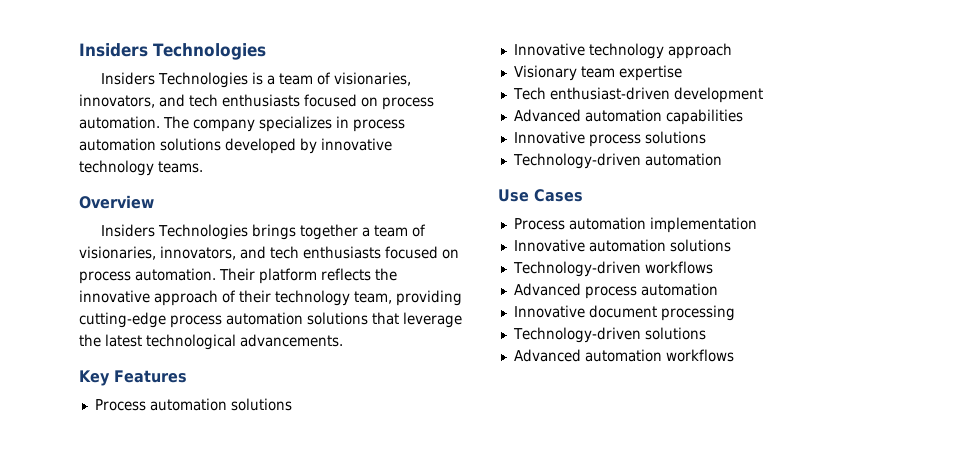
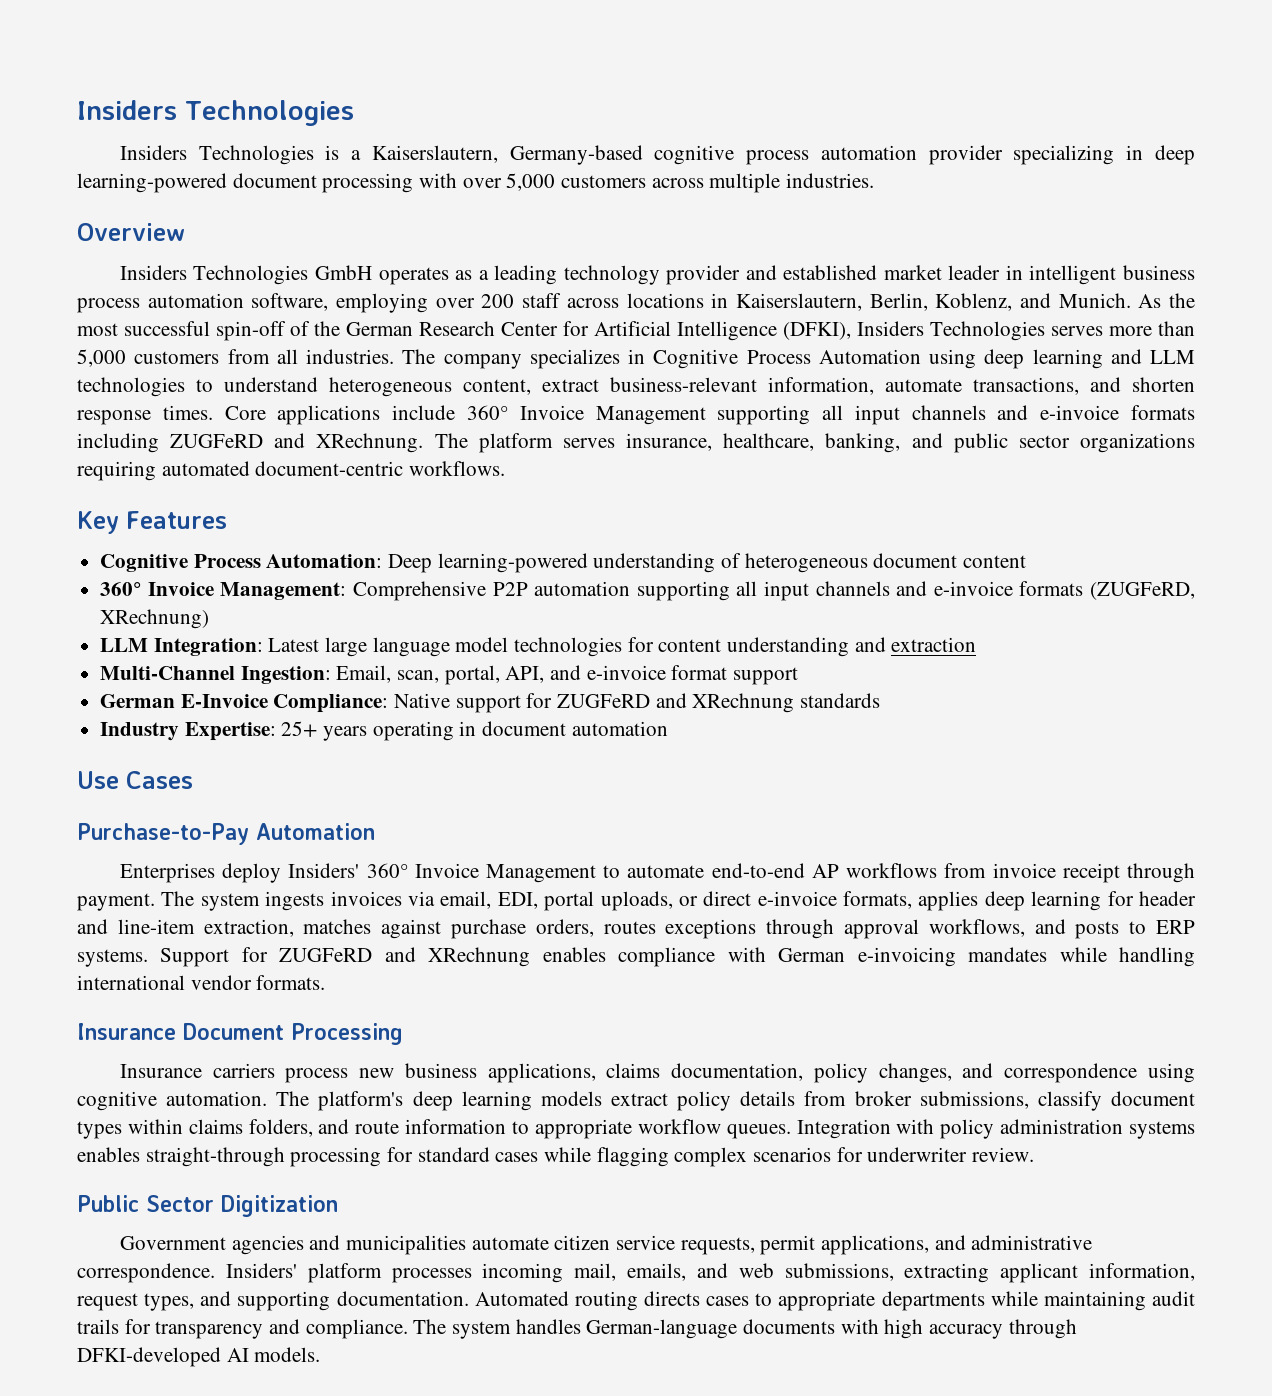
[279,72,412,86] [79,94,434,110] [79,116,405,132] [79,138,392,154] [79,160,203,176] [79,195,154,209] [101,224,427,240] [79,246,459,260] [79,268,397,284] [79,290,462,306] [79,312,462,328] [79,334,343,350] [79,370,187,386] [94,398,292,411] [513,43,732,59] [513,65,682,81] [512,87,763,103] [513,109,743,125] [513,131,706,147] [512,153,722,169] [498,189,583,202] [513,217,757,233] [513,239,731,252] [512,261,713,277] [513,283,718,299] [513,305,735,321] [512,327,706,343] [513,349,734,362] team of visionaries, innovators, and tech enthusiasts focused on process automation. The company specializes in process automation solutions developed by innovative technology teams. // Overview // Insiders Technologies brings together a team of visionaries, innovators, and tech enthusiasts focused on process automation. Their platform reflects the innovative approach of their technology team, providing cutting-edge process automation solutions that leverage the latest technological advancements. // Key Features // Process automation solutions // Innovative technology approach // Visionary team expertise // Tech enthusiast-driven development // Advanced automation capabilities // Innovative process solutions // Technology-driven automation // Use Cases // Process automation implementation // Innovative automation solutions // Technology-driven workflows // Advanced process automation // Innovative document processing // Technology-driven solutions // Advanced automation workflows -> [371,145,1196,165] [77,173,875,193] [77,223,185,241] [119,265,1195,285] [77,293,1195,313] [77,321,1195,341] [77,349,1195,369] [77,377,1195,397] [77,405,1195,425] [77,433,1196,453] [77,461,506,481] [77,511,227,534] [100,553,1027,573] [100,581,1196,601] [100,609,210,629] [100,637,977,657] [100,665,799,685] [100,693,881,713] [100,721,668,741] [77,771,193,789] [77,823,375,845] [119,863,1196,883] [77,891,1197,911] [77,919,1195,939] [77,947,1195,967] [77,975,326,990] [77,1023,403,1045] [119,1063,1196,1083] [77,1091,1195,1111] [77,1119,1195,1139] [77,1147,1035,1167] [77,1195,338,1217] [119,1235,1093,1255] [77,1263,1196,1283] [77,1291,1195,1311] [77,1319,1077,1339] [77,1347,321,1367] Kaiserslautern, Germany-based cognitive process automation provider specializing in deep learning-powered document processing with over 5,000 customers across multiple industries. // Overview // Insiders Technologies GmbH operates as a leading technology provider and established market leader in intelligent business process automation software, employing over 200 staff across locations in Kaiserslautern, Berlin, Koblenz, and Munich. As the most successful spin-off of the German Research Center for Artificial Intelligence (DFKI), Insiders Technologies serves more than 5,000 customers from all industries. The company specializes in Cognitive Process Automation using deep learning and LLM technologies to understand heterogeneous content, extract business-relevant information, automate transactions, and shorten response times. Core applications include 360° Invoice Management supporting all input channels and e-invoice formats including ZUGFeRD and XRechnung. The platform serves insurance, healthcare, banking, and public sector organizations requiring automated document-centric workflows. // Key Features // Cognitive Process Automation: Deep learning-powered understanding of heterogeneous document content // 360° Invoice Management: Comprehensive P2P automation supporting all input channels and e-invoice formats (ZUGFeRD, XRechnung) // LLM Integration: Latest large language model technologies for content understanding and extraction // Multi-Channel Ingestion: Email, scan, portal, API, and e-invoice format support // German E-Invoice Compliance: Native support for ZUGFeRD and XRechnung standards // Industry Expertise: 25+ years operating in document automation // Use Cases // Purchase-to-Pay Automation // Enterprises deploy Insiders' 360° Invoice Management to automate end-to-end AP workflows from invoice receipt through payment. The system ingests invoices via email, EDI, portal uploads, or direct e-invoice formats, applies deep learning for header and line-item extraction, matches against purchase orders, routes exceptions through approval workflows, and posts to ERP systems. Support for ZUGFeRD and XRechnung enables compliance with German e-invoicing mandates while handling international vendor formats. // Insurance Document Processing // Insurance carriers process new business applications, claims documentation, policy changes, and correspondence using cognitive automation. The platform's deep learning models extract policy details from broker submissions, classify document types within claims folders, and route information to appropriate workflow queues. Integration with policy administration systems enables straight-through processing for standard cases while flagging complex scenarios for underwriter review. // Public Sector Digitization // Government agencies and municipalities automate citizen service requests, permit applications, and administrative correspondence. Insiders' platform processes incoming mail, emails, and web submissions, extracting applicant information, request types, and supporting documentation. Automated routing directs cases to appropriate departments while maintaining audit trails for transparency and compliance. The system handles German-language documents with high accuracy through DFKI-developed AI models.

